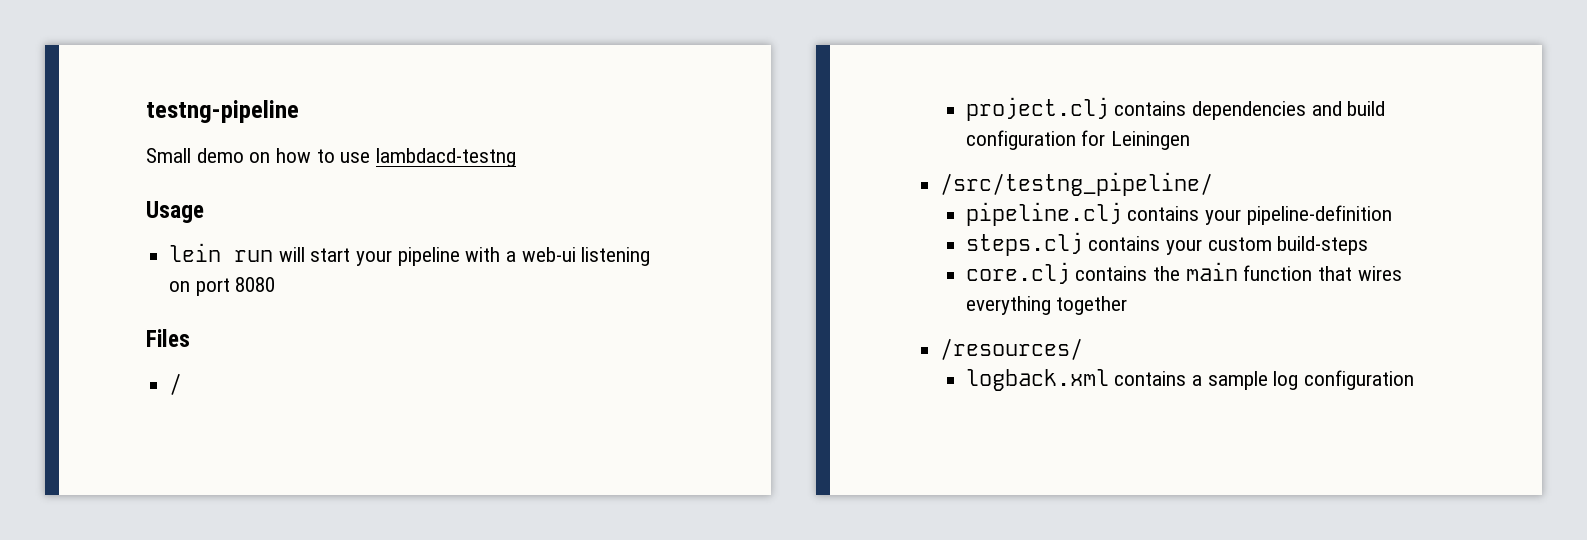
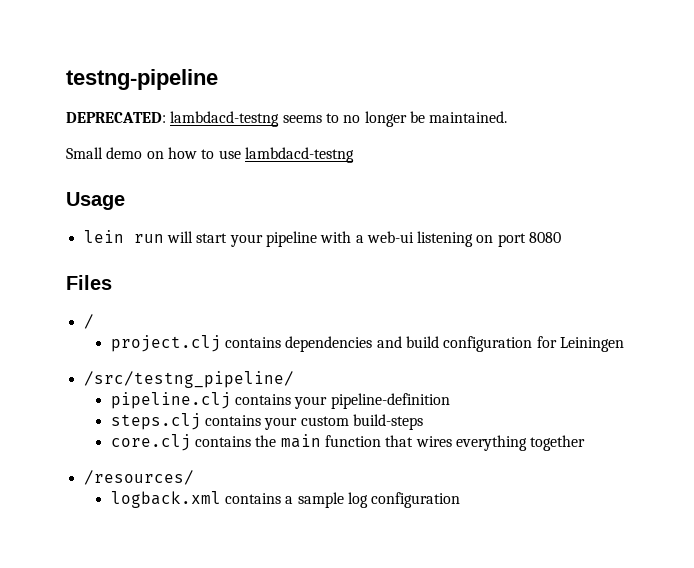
(299, 111) none -> [66,111,508,127] // DEPRECATED: lambdacd-testng seems to no longer be maintained.

